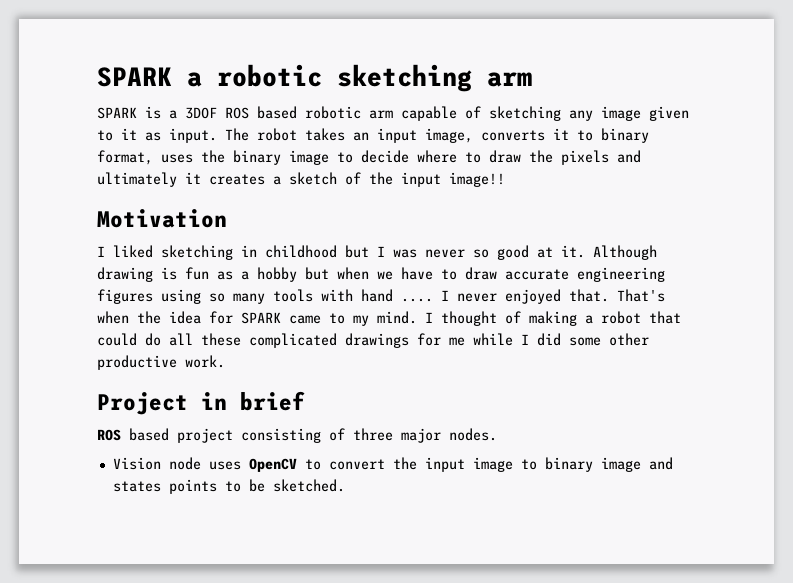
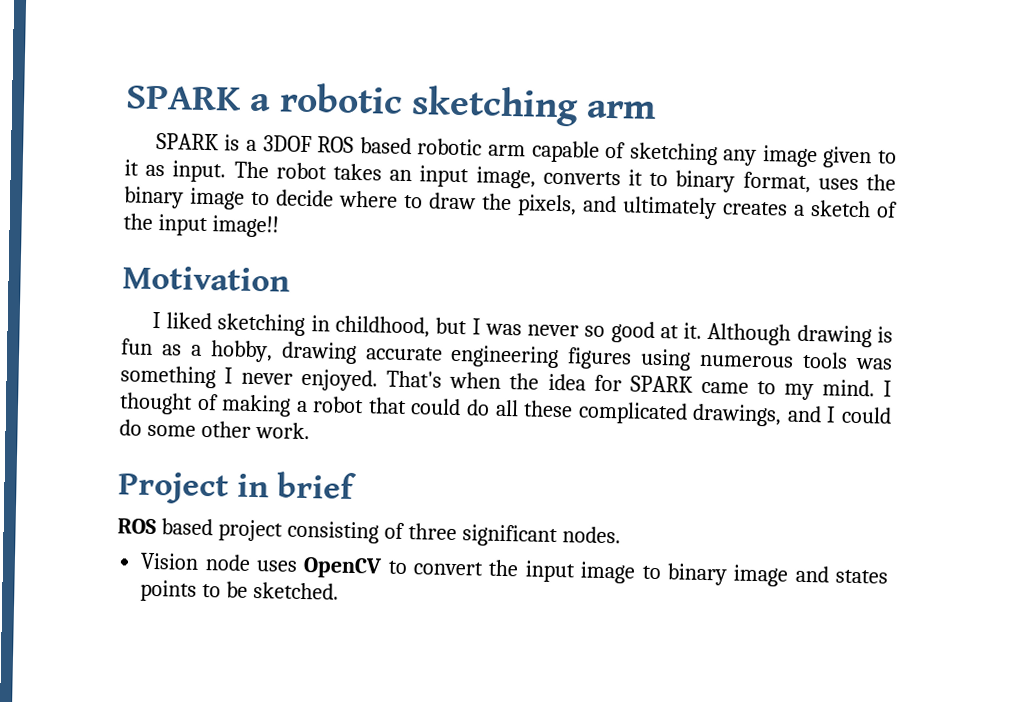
[561,150,609,165] pixels -> [517,194,577,217] pixels,
[185,172,201,184] it -> (717, 208) none
[265,245,337,258] childhood -> [335,315,431,338] childhood,
[257,267,665,282] [97,289,609,304] hobby but when we have to draw accurate engineering figures using so many tools with hand .... I never enjoyed that. -> [209,340,893,371] [120,365,379,392] hobby, drawing accurate engineering figures using numerous tools was something I never enjoyed.
[345,333,561,348] drawings for me while I did -> [692,403,892,427] [119,419,142,436] drawings, and I could do
[97,355,177,370] productive -> (251, 429) none
[401,428,441,443] major -> [461,524,558,548] significant

